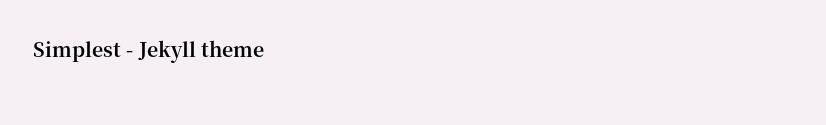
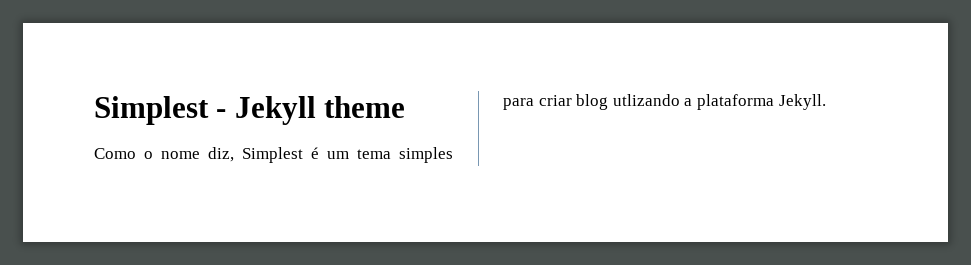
(264, 48) none -> [94,147,453,163] [503,94,826,110] // Como o nome diz, Simplest é um tema simples para criar blog utlizando a plataforma Jekyll.

